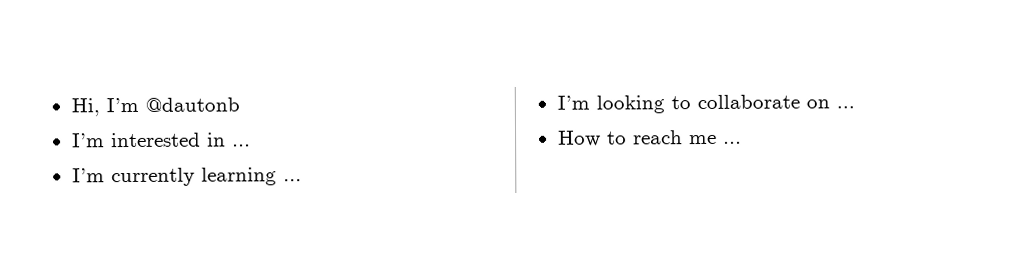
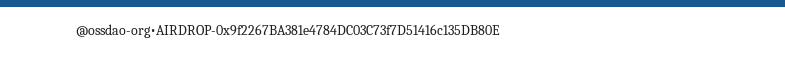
[70,97,240,117] [71,132,251,148] [71,167,302,187] [556,94,855,114] [557,130,742,147] Hi, I’m @dautonb // I’m interested in ... // I’m currently learning ... // I’m looking to collaborate on ... // How to reach me ... -> [76,24,500,38] @ossdao-org•AIRDROP-0x9f2267BA381e4784DC03C73f7D51416c135DB80E

